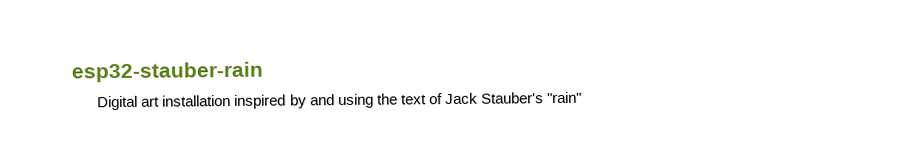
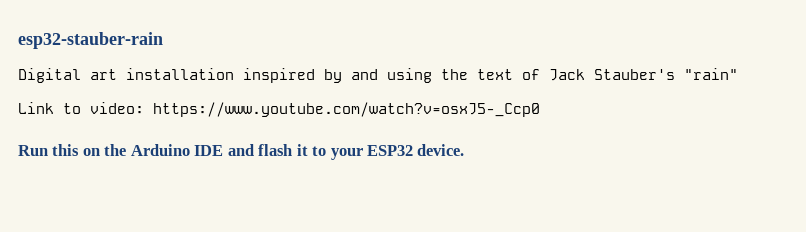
(582, 97) none -> [18,102,540,117] [18,144,465,160] // Link to video: https://www.youtube.com/watch?v=osxJ5-_Ccp0 // Run this on the Arduino IDE and flash it to your ESP32 device.

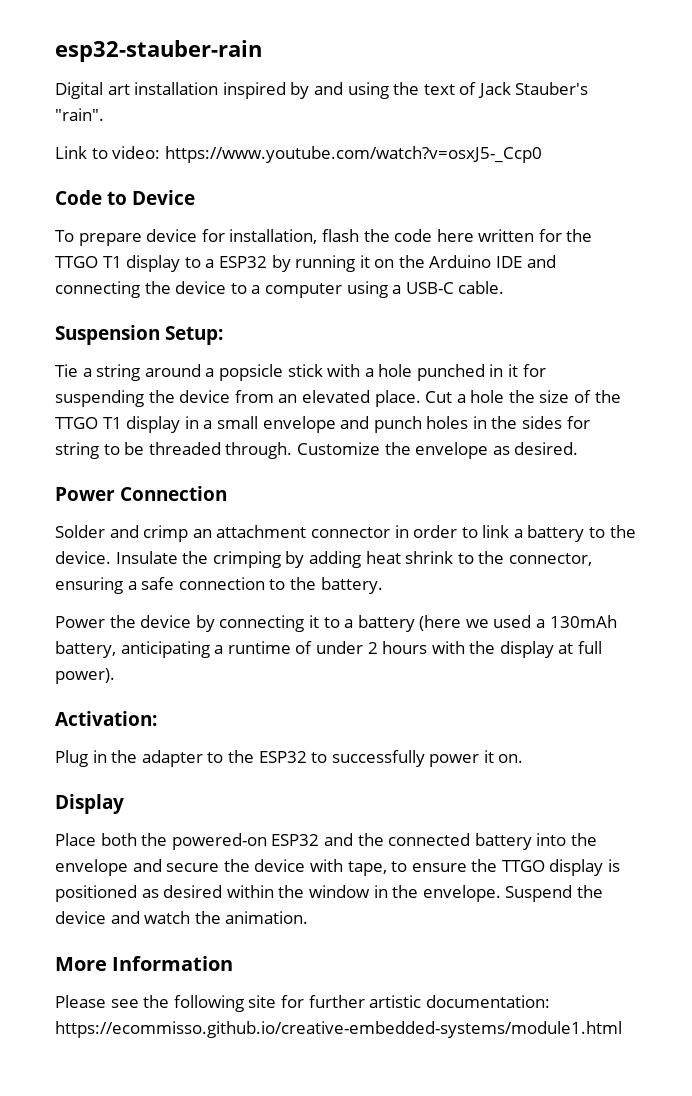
[684,68,738,80] "rain" -> [55,108,104,121] "rain".
[18,144,80,156] Run this -> [55,190,195,205] [55,229,593,246] [55,255,370,272] Code to Device // To prepare device for installation, flash the code here written for the TTGO T1 display to a ESP32 by running it
[258,144,465,160] flash it to your ESP32 device. -> [55,281,505,298] [55,325,223,345] [55,364,546,381] [55,390,621,407] [55,416,590,433] [55,442,579,459] [55,486,227,501] [55,525,636,542] [55,551,592,568] [55,577,383,594] [55,615,617,632] [55,641,603,658] [55,668,115,684] [55,711,157,726] [55,750,524,767] [55,794,124,814] [55,833,597,850] [55,859,621,876] [55,885,603,902] [55,911,309,924] [55,956,234,971] [55,995,550,1012] [55,1021,622,1038] connecting the device to a computer using a USB-C cable. // Suspension Setup: // Tie a string around a popsicle stick with a hole punched in it for suspending the device from an elevated place. Cut a hole the size of the TTGO T1 display in a small envelope and punch holes in the sides for string to be threaded through. Customize the envelope as desired. // Power Connection // Solder and crimp an attachment connector in order to link a battery to the device. Insulate the crimping by adding heat shrink to the connector, ensuring a safe connection to the battery. // Power the device by connecting it to a battery (here we used a 130mAh battery, anticipating a runtime of under 2 hours with the display at full power). // Activation: // Plug in the adapter to the ESP32 to successfully power it on. // Display // Place both the powered-on ESP32 and the connected battery into the envelope and secure the device with tape, to ensure the TTGO display is positioned as desired within the window in the envelope. Suspend the device and watch the animation. // More Information // Please see the following site for further artistic documentation: https://ecommisso.github.io/creative-embedded-systems/module1.html

